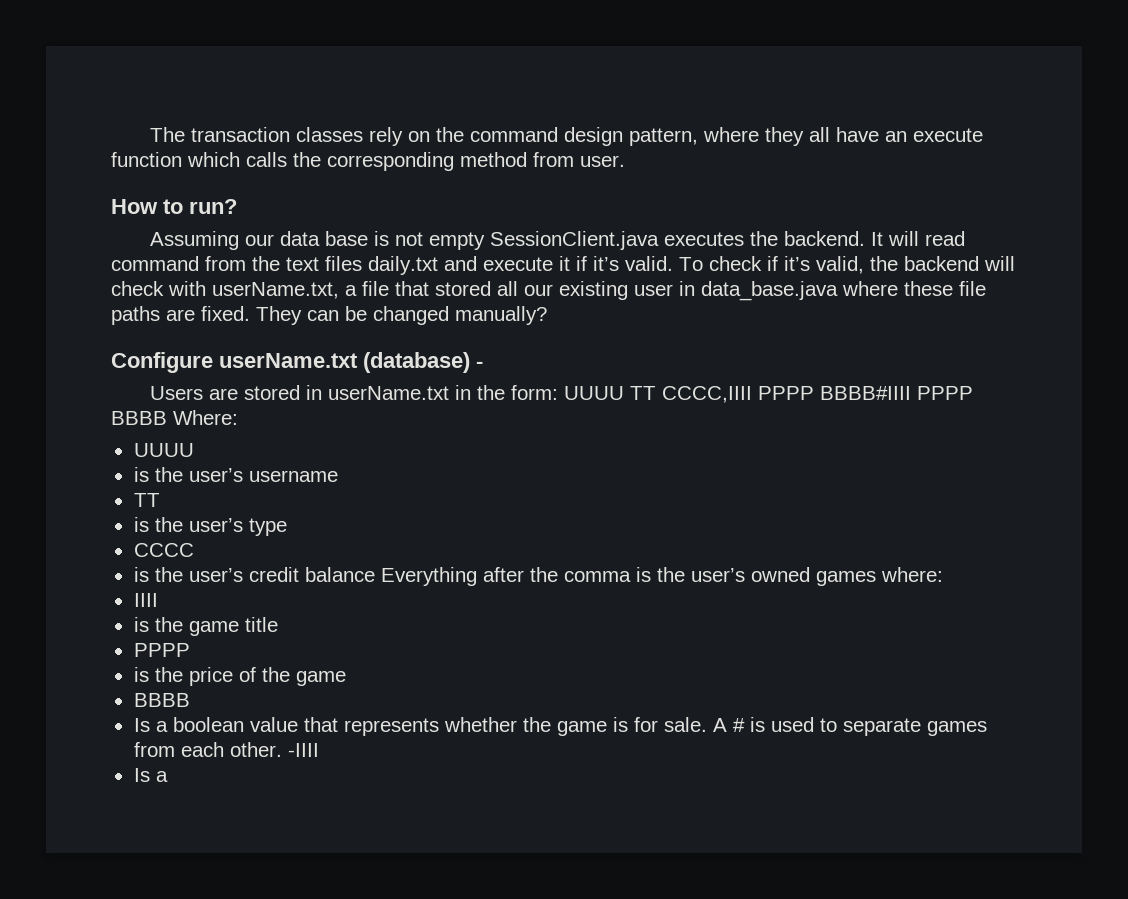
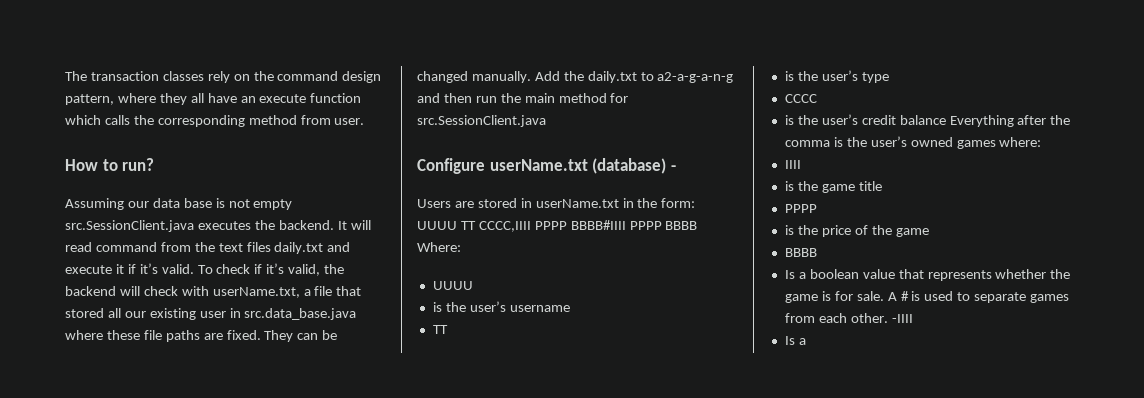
[490,231,660,250] SessionClient.java -> [65,220,194,232] src.SessionClient.java
[701,281,838,301] data_base.java -> [244,308,357,320] src.data_base.java
[455,306,547,325] manually? -> [471,71,734,83] [417,93,629,103] [417,115,546,127] manually. Add the daily.txt to a2-a-g-a-n-g and then run the main method for src.SessionClient.java

